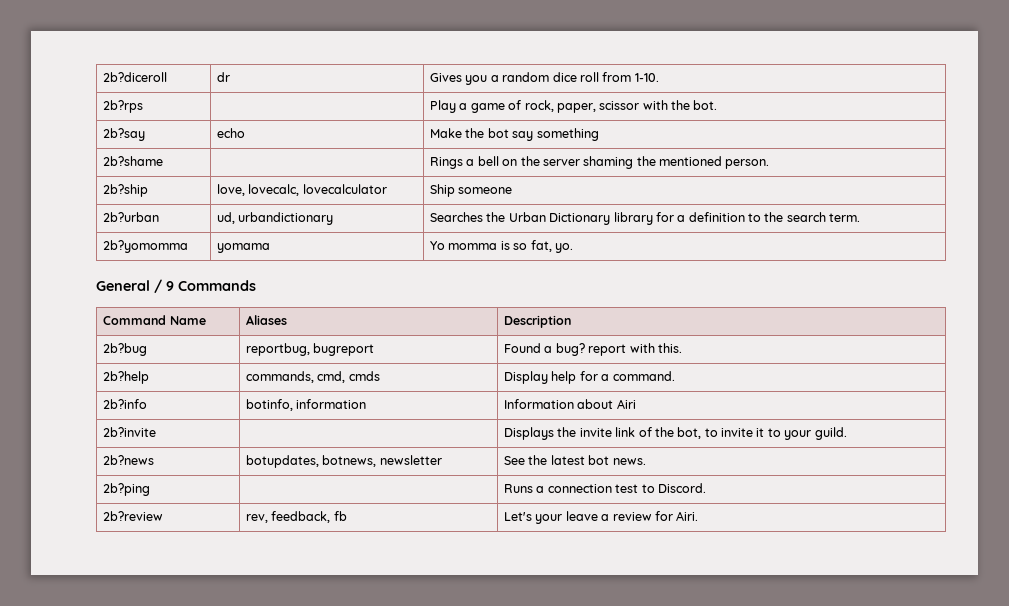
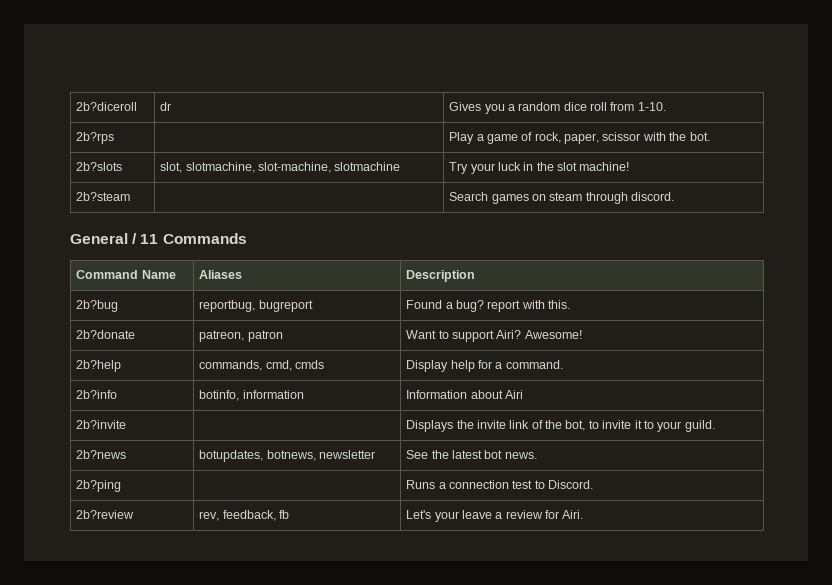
[103,128,146,141] [217,128,246,138] [430,128,599,141] [103,156,164,166] [430,156,770,169] [103,184,149,197] [217,184,387,196] [430,184,513,197] [103,212,160,222] [217,212,334,225] [430,212,861,225] [103,240,189,253] [217,243,271,253] [430,240,573,253] 2b?say | echo | Make the bot say something // 2b?shame | | Rings a bell on the server shaming the mentioned person. // 2b?ship | love, lovecalc, lovecalculator | Ship someone // 2b?urban | ud, urbandictionary | Searches the Urban Dictionary library for a definition to the search term. // 2b?yomomma | yomama | Yo momma is so fat, yo. -> [76,162,123,171] [160,162,401,173] [449,162,630,174] [76,192,131,201] [449,192,675,204] 2b?slots | slot, slotmachine, slot-machine, slotmachine | Try your luck in the slot machine! // 2b?steam | | Search games on steam through discord.
[166,281,174,291] 9 -> [140,234,159,244] 11
(682, 348) none -> [76,330,136,339] [199,330,283,342] [406,330,582,342] // 2b?donate | patreon, patron | Want to support Airi? Awesome!

